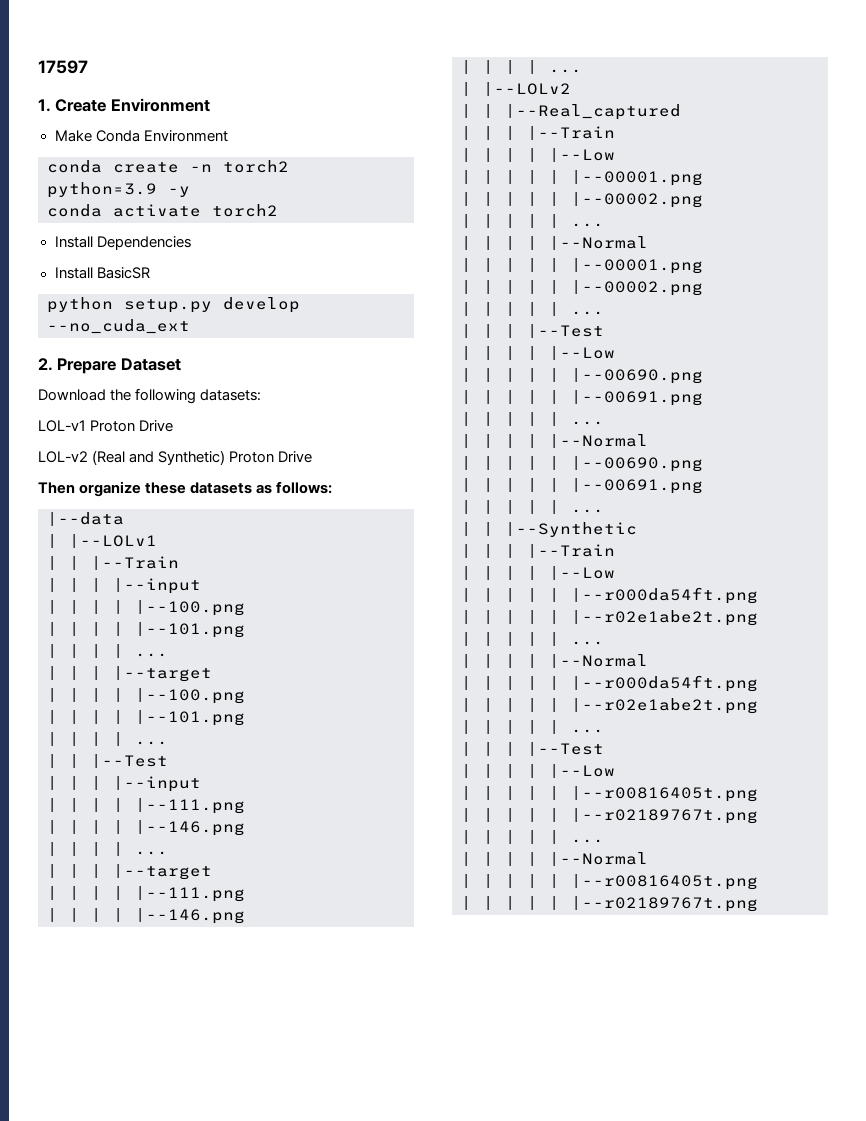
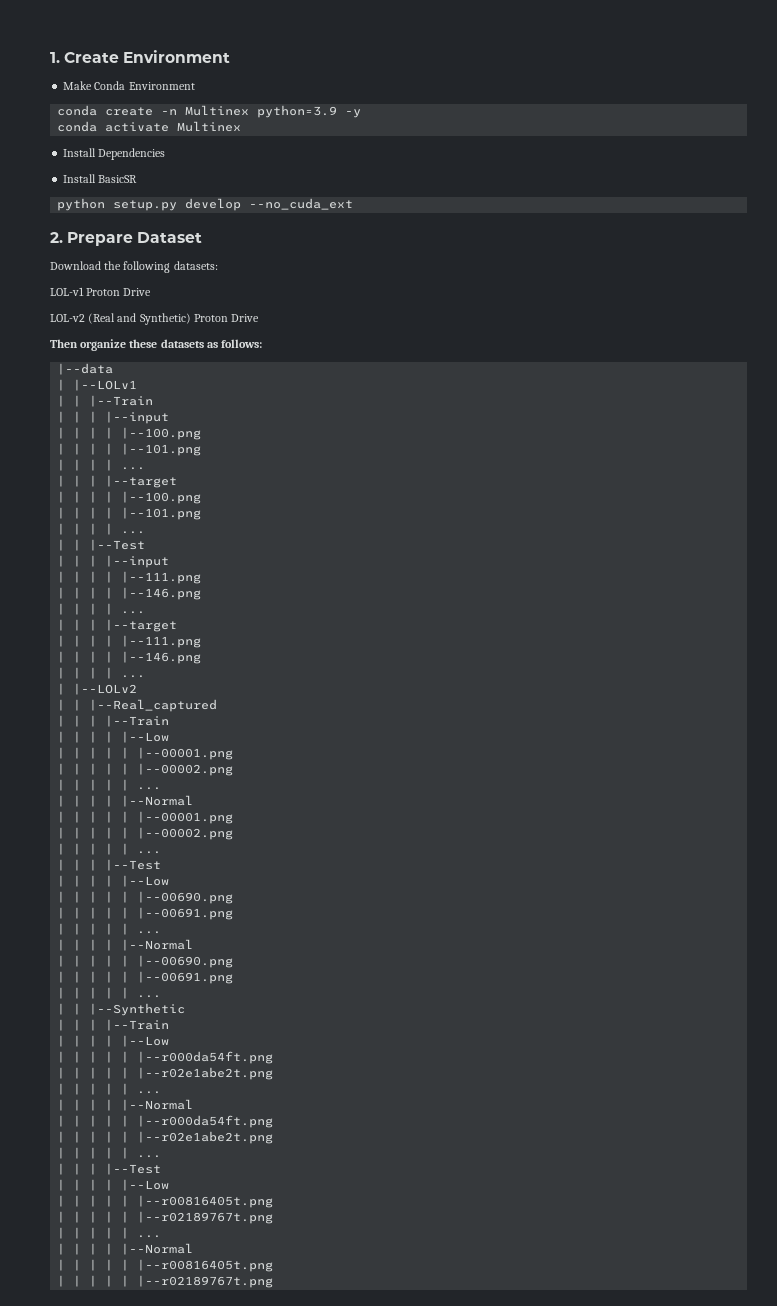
[38,60,88,74] 17597 // -> (50, 57) none
[223,160,289,173] torch2 -> [185,105,250,116] Multinex
[212,204,278,217] torch2 -> [177,121,242,132] Multinex

